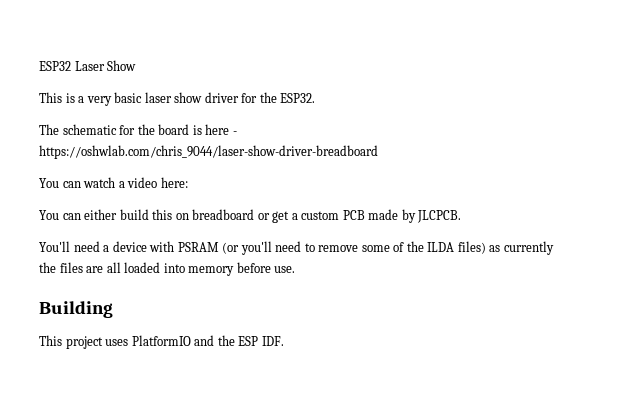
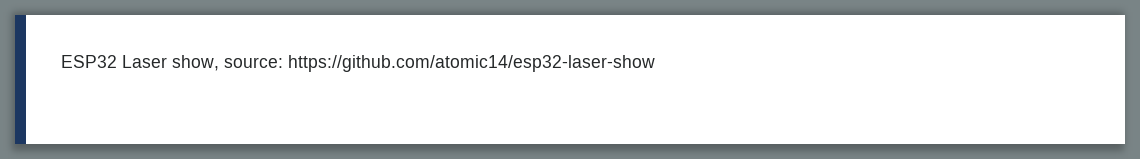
[107,60,137,71] [39,92,316,106] [39,124,237,135] [39,145,378,159] [39,177,188,188] [39,209,462,223] [39,241,554,255] [39,262,296,276] [39,301,113,318] [39,335,284,349] Show // This is a very basic laser show driver for the ESP32. // The schematic for the board is here - https://oshwlab.com/chris_9044/laser-show-driver-breadboard // You can watch a video here: // You can either build this on breadboard or get a custom PCB made by JLCPCB. // You'll need a device with PSRAM (or you'll need to remove some of the ILDA files) as currently the files are all loaded into memory before use. // Building // This project uses PlatformIO and the ESP IDF. -> [172,55,655,72] show, source: https://github.com/atomic14/esp32-laser-show

